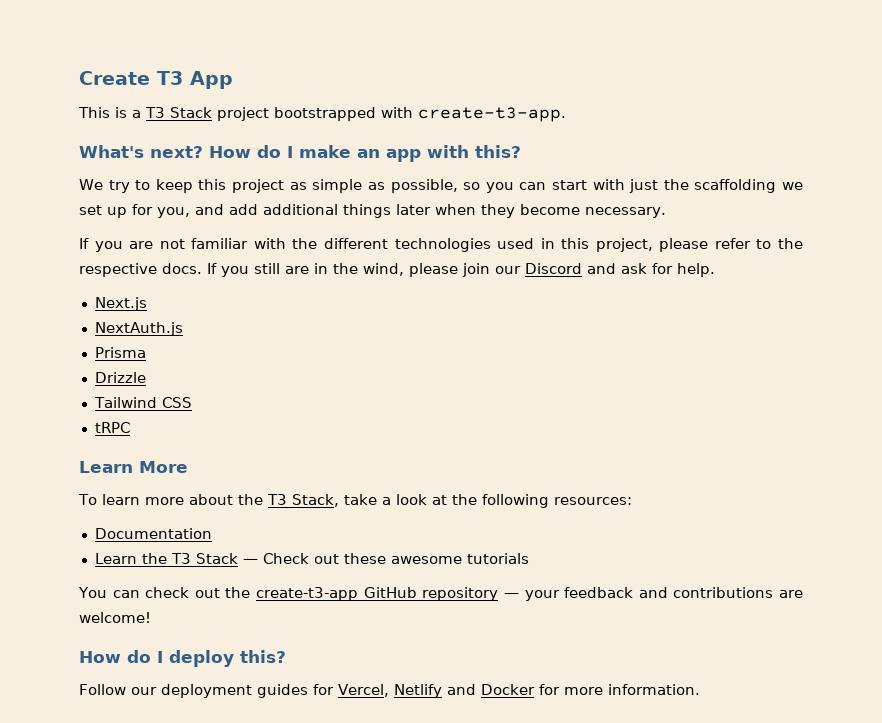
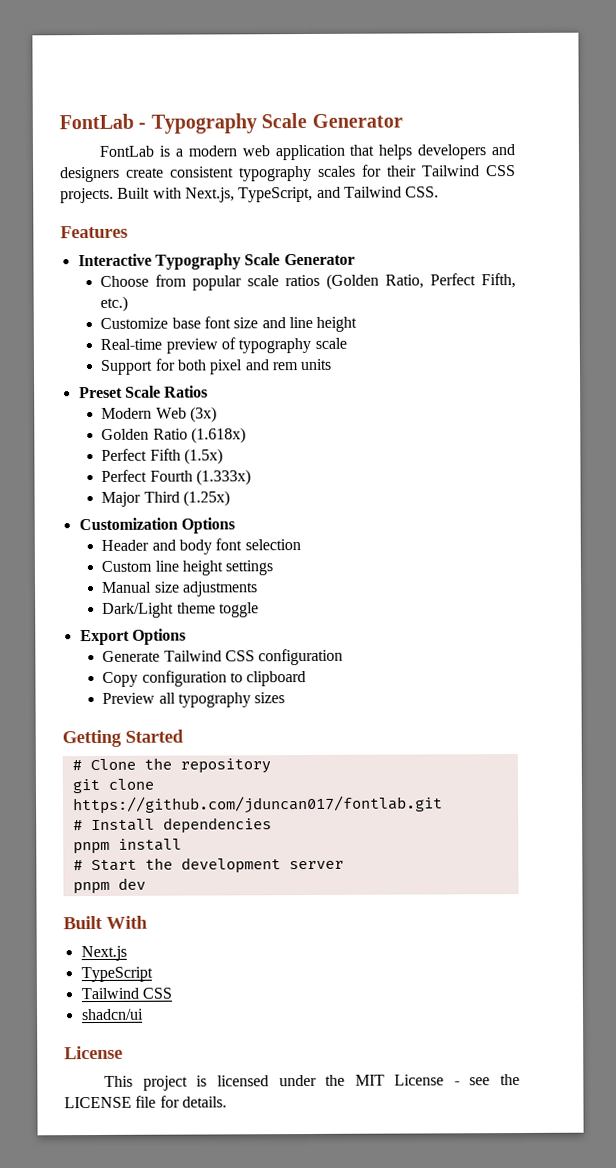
[79,71,233,89] [78,107,566,122] [79,145,521,162] [79,179,803,193] [79,204,666,218] [79,238,803,252] [79,263,715,277] [94,297,147,311] [94,322,183,336] [94,347,146,358] [94,372,146,383] [93,397,192,408] [94,422,130,433] [79,461,188,473] [78,494,632,508] [94,528,212,539] [94,553,529,564] [78,587,804,601] [79,612,151,623] [79,650,286,667] [79,684,700,698] Create T3 App // This is a T3 Stack project bootstrapped with create-t3-app. // What's next? How do I make an app with this? // We try to keep this project as simple as possible, so you can start with just the scaffolding we set up for you, and add additional things later when they become necessary. // If you are not familiar with the different technologies used in this project, please refer to the respective docs. If you still are in the wind, please join our Discord and ask for help. // Next.js // NextAuth.js // Prisma // Drizzle // Tailwind CSS // tRPC // Learn More // To learn more about the T3 Stack, take a look at the following resources: // Documentation // Learn the T3 Stack — Check out these awesome tutorials // You can check out the create-t3-app GitHub repository — your feedback and contributions are welcome! // How do I deploy this? // Follow our deployment guides for Vercel, Netlify and Docker for more information. -> [59,112,403,134] [99,144,515,161] [60,164,516,183] [60,186,440,204] [60,225,128,239] [77,253,355,270] [100,273,516,291] [100,295,129,312] [100,316,358,332] [100,337,347,354] [100,358,332,375] [78,385,209,399] [101,406,217,423] [101,427,246,444] [101,448,223,465] [101,469,251,486] [101,490,230,507] [78,517,235,534] [101,538,301,555] [101,560,274,576] [101,581,258,597] [102,602,259,618] [79,628,186,646] [102,648,344,666] [102,670,307,687] [102,692,286,708] [62,729,184,748] [71,757,271,774] [71,778,154,794] [72,795,443,815] [72,817,272,834] [72,838,182,855] [72,857,344,874] [72,877,146,895] [63,915,148,930] [80,945,127,962] [80,966,153,983] [80,987,172,1000] [81,1008,144,1021] [64,1045,123,1060] [104,1074,521,1091] [64,1095,227,1109] FontLab - Typography Scale Generator // FontLab is a modern web application that helps developers and designers create consistent typography scales for their Tailwind CSS projects. Built with Next.js, TypeScript, and Tailwind CSS. // Features // Interactive Typography Scale Generator // Choose from popular scale ratios (Golden Ratio, Perfect Fifth, etc.) // Customize base font size and line height // Real-time preview of typography scale // Support for both pixel and rem units // Preset Scale Ratios // Modern Web (3x) // Golden Ratio (1.618x) // Perfect Fifth (1.5x) // Perfect Fourth (1.333x) // Major Third (1.25x) // Customization Options // Header and body font selection // Custom line height settings // Manual size adjustments // Dark/Light theme toggle // Export Options // Generate Tailwind CSS configuration // Copy configuration to clipboard // Preview all typography sizes // Getting Started // # Clone the repository // git clone https://github.com/jduncan017/fontlab.git // # Install dependencies // pnpm install // # Start the development server // pnpm dev // Built With // Next.js // TypeScript // Tailwind CSS // shadcn/ui // License // This project is licensed under the MIT License - see the LICENSE file for details.

